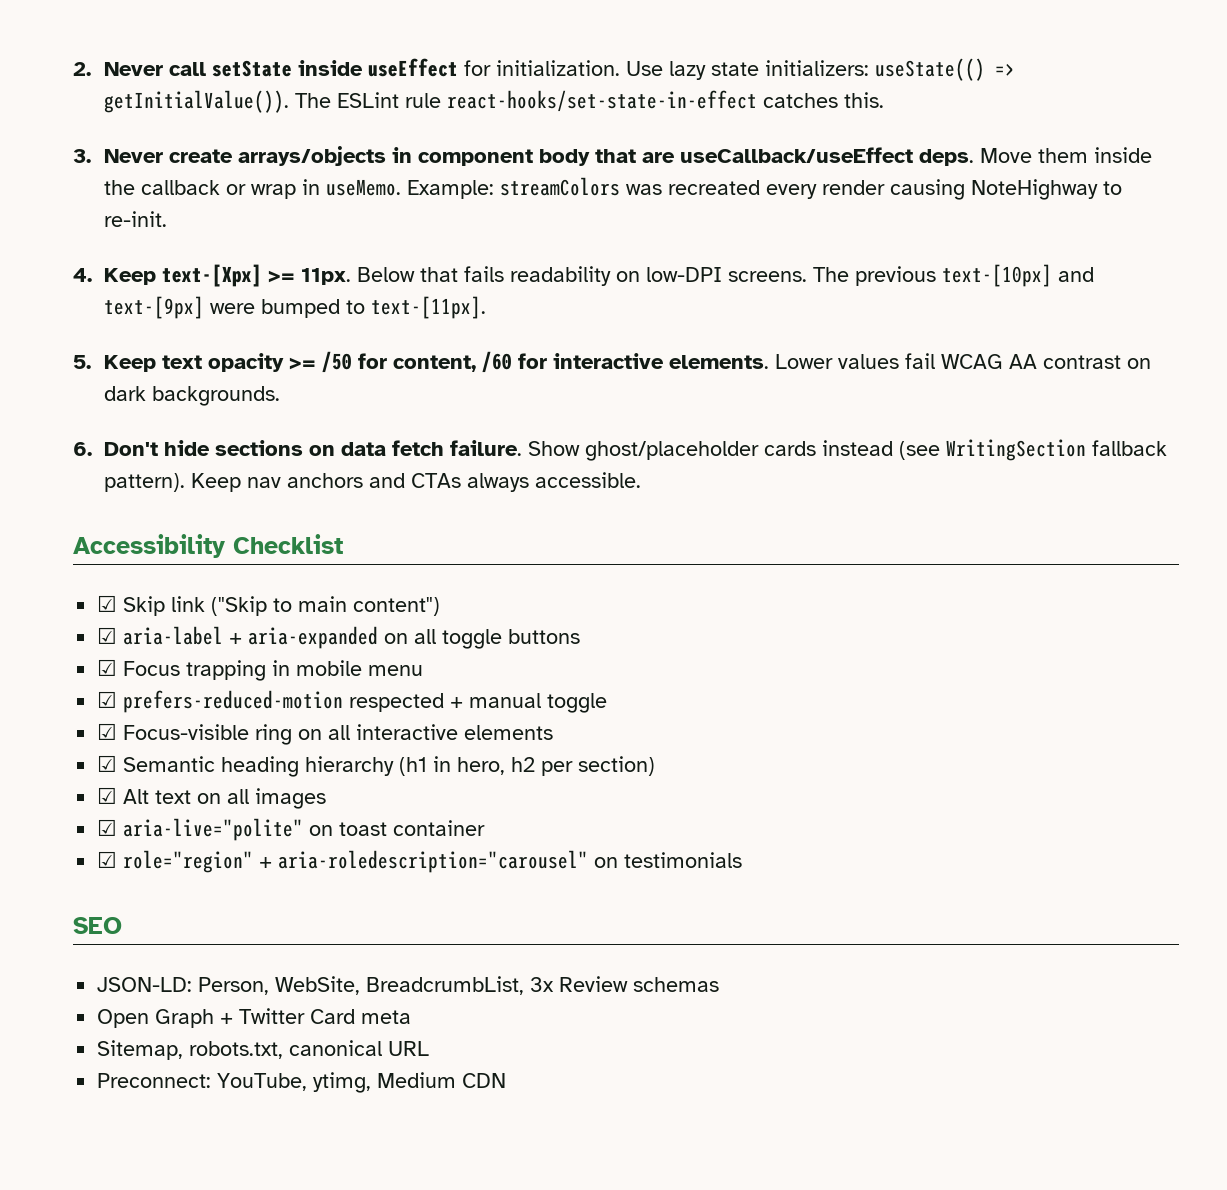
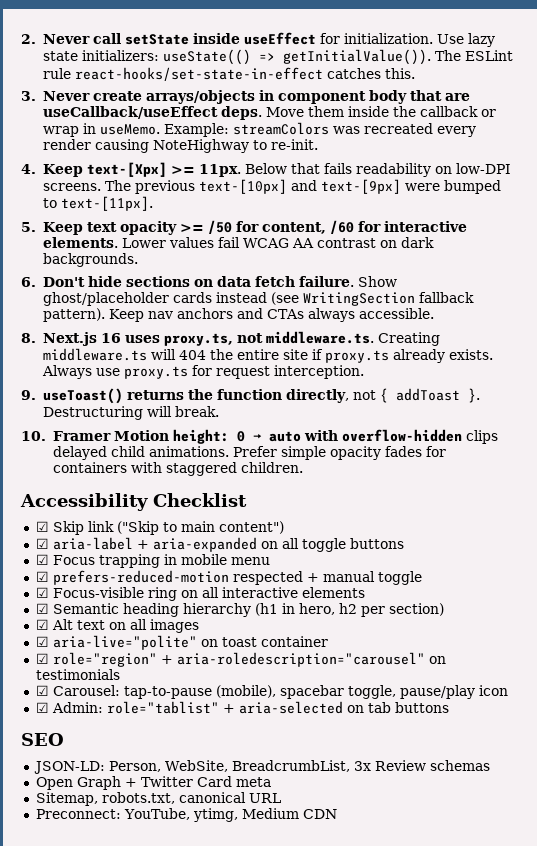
(641, 480) none -> [21,331,440,346] [42,348,493,363] [41,365,364,379] [21,388,480,404] [42,406,219,420] [21,429,498,444] [52,446,446,460] [52,462,303,476] // 8. Next.js 16 uses proxy.ts, not middleware.ts. Creating middleware.ts will 404 the entire site if proxy.ts already exists. Always use proxy.ts for request interception. // 9. useToast() returns the function directly, not { addToast }. Destructuring will break. // 10. Framer Motion height: 0 → auto with overflow-hidden clips delayed child animations. Prefer simple opacity fades for containers with staggered children.
(743, 860) none -> [35,685,508,699] [35,701,449,714] // ☑ Carousel: tap-to-pause (mobile), spacebar toggle, pause/play icon // ☑ Admin: role="tablist" + aria-selected on tab buttons

